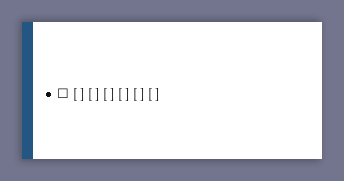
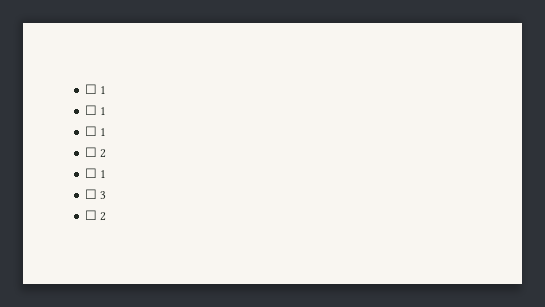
[57,88,160,101] ☐ [ ] [ ] [ ] [ ] [ ] [ ] -> [84,84,107,94] [84,105,107,115] [84,126,107,136] [84,147,107,158] [84,168,107,178] [84,189,107,199] [84,210,107,221] ☐ 1 // ☐ 1 // ☐ 1 // ☐ 2 // ☐ 1 // ☐ 3 // ☐ 2

